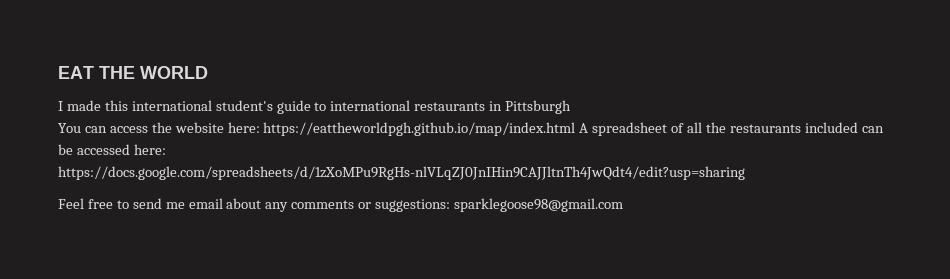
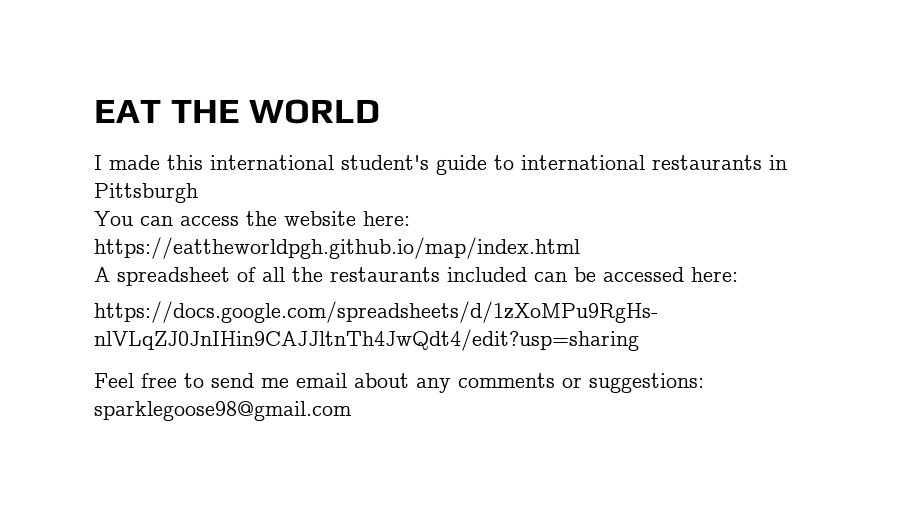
(576, 129) none -> (580, 248) //

